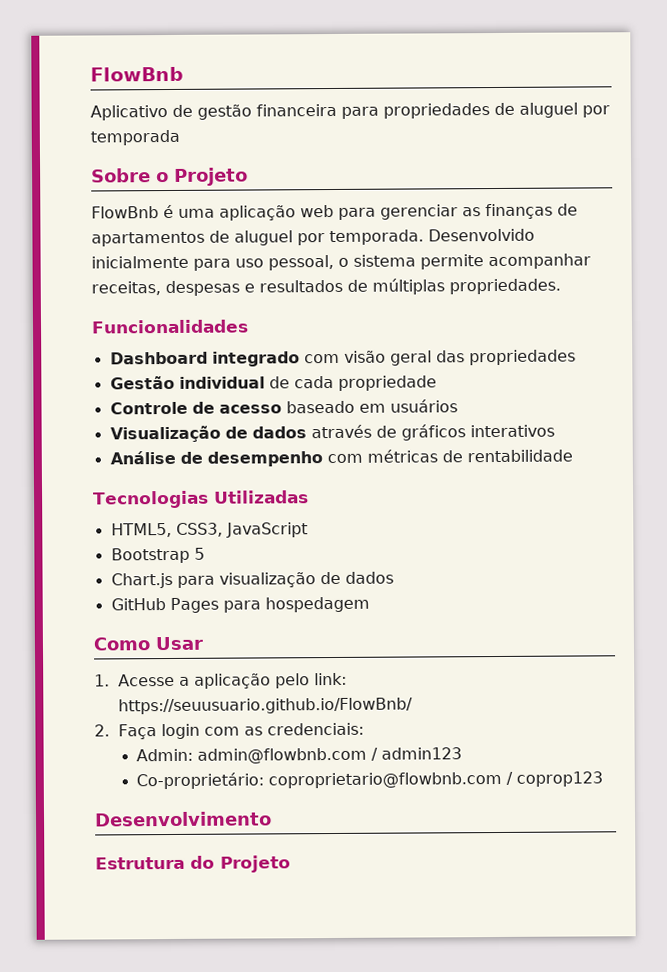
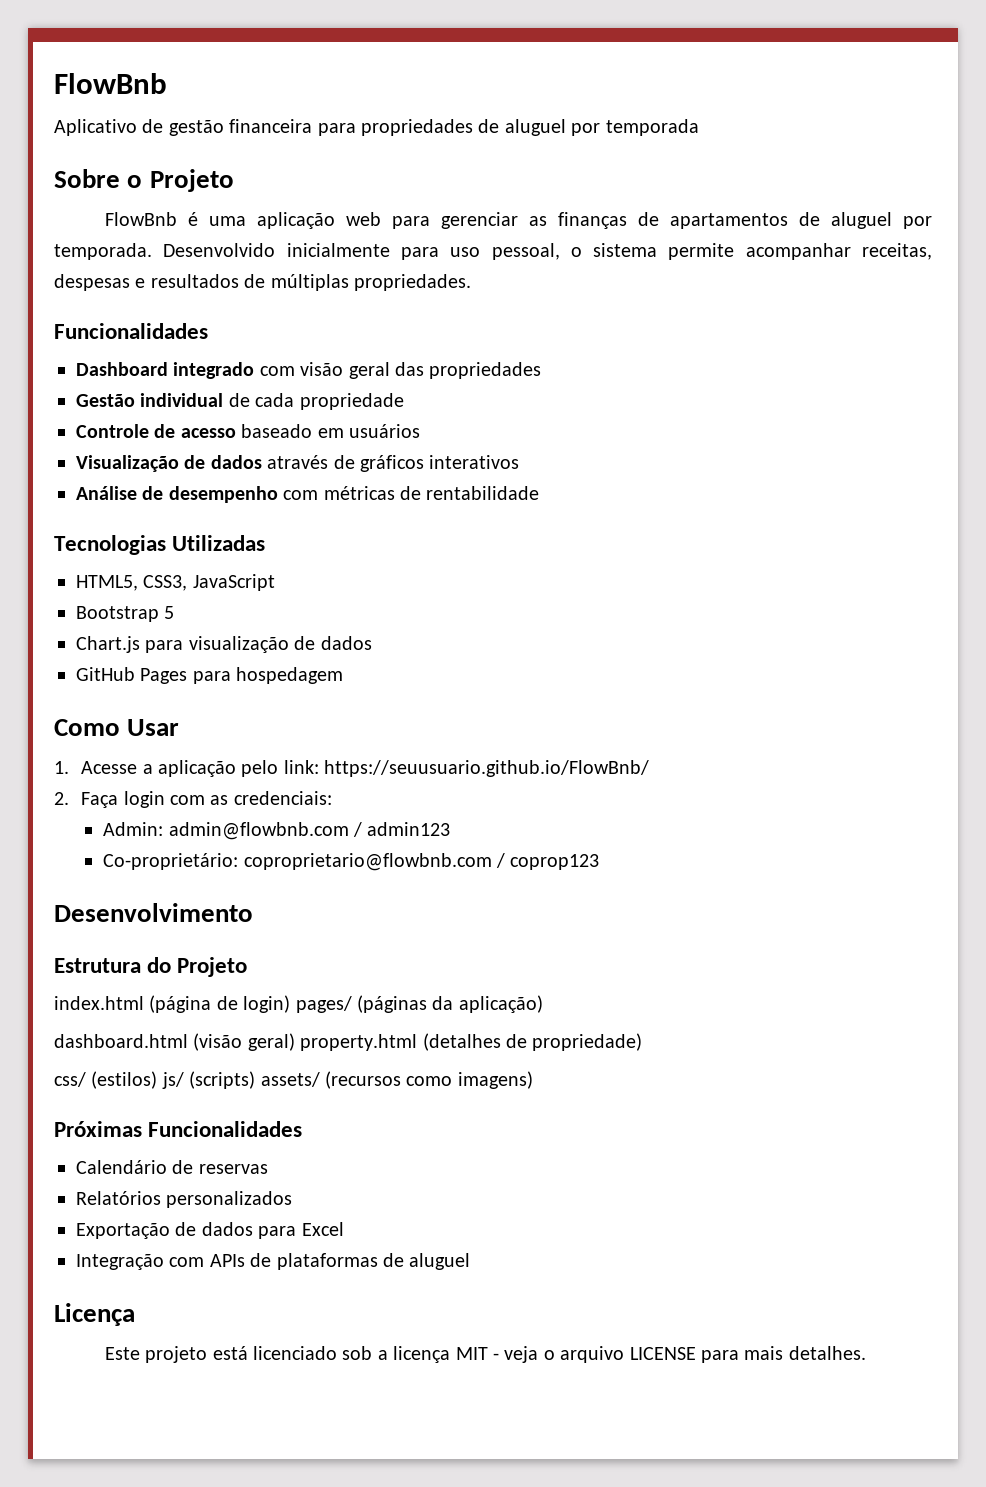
(291, 864) none -> [54,995,543,1013] [54,1033,643,1051] [54,1071,533,1089] [54,1121,303,1137] [76,1160,268,1174] [76,1191,293,1208] [76,1222,344,1239] [76,1253,471,1270] [54,1303,135,1326] [104,1346,866,1363] // index.html (página de login) pages/ (páginas da aplicação) // dashboard.html (visão geral) property.html (detalhes de propriedade) // css/ (estilos) js/ (scripts) assets/ (recursos como imagens) // Próximas Funcionalidades // Calendário de reservas // Relatórios personalizados // Exportação de dados para Excel // Integração com APIs de plataformas de aluguel // Licença // Este projeto está licenciado sob a licença MIT - veja o arquivo LICENSE para mais detalhes.

